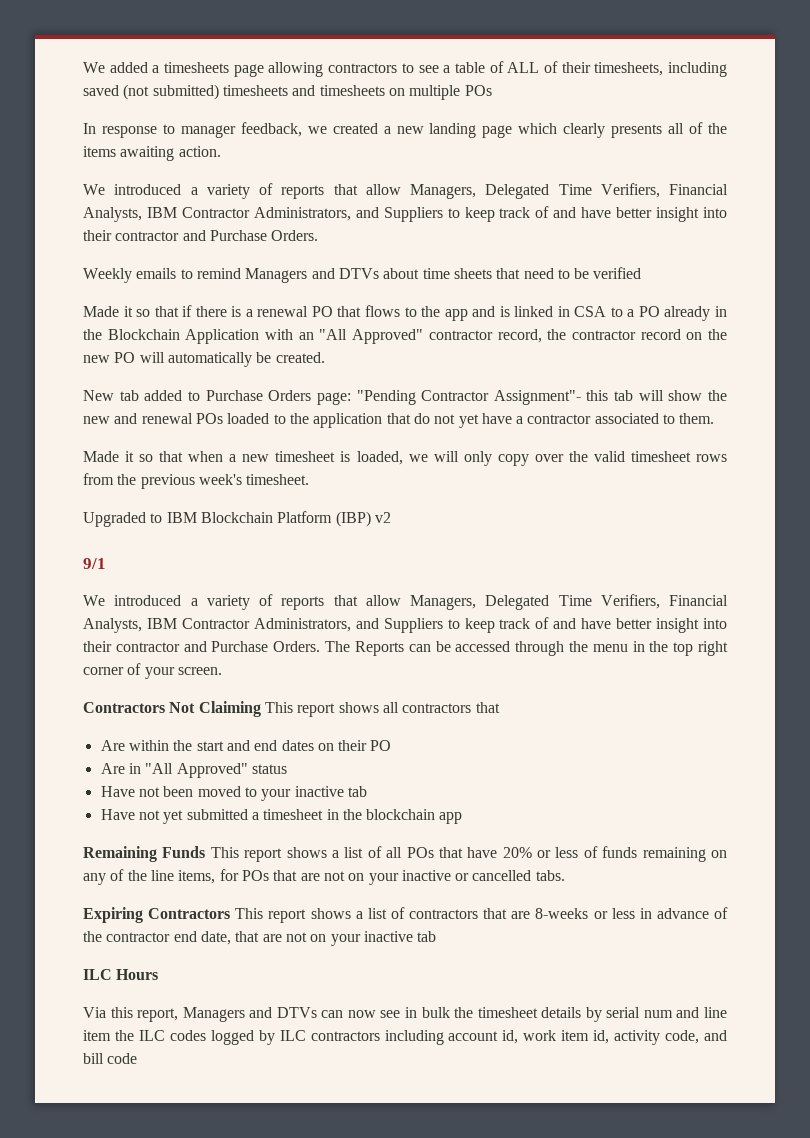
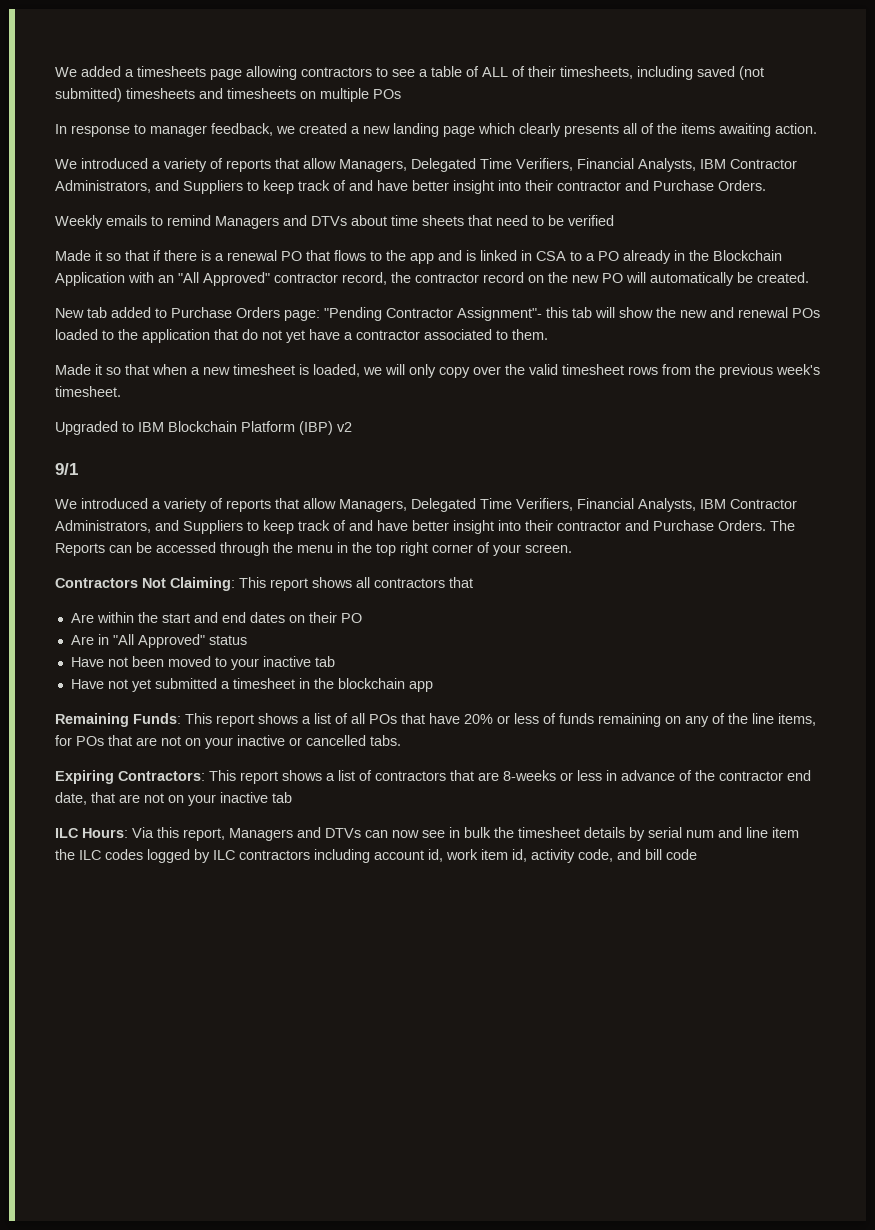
[198,701,261,717] Claiming -> [170,577,235,591] Claiming:
[162,846,206,858] Funds -> [133,713,181,724] Funds:
[148,908,231,919] Contractors -> [118,771,205,781] Contractors:
[116,969,159,980] Hours // -> [82,828,128,838] Hours:

